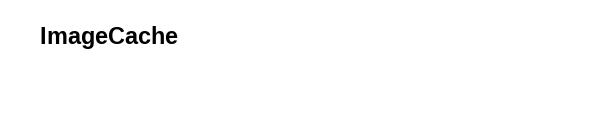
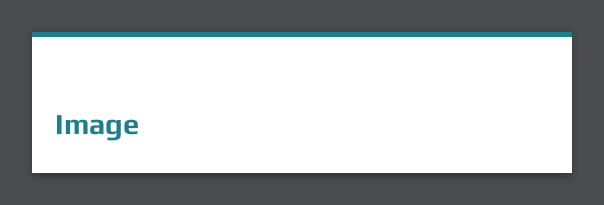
[40,26,178,49] ImageCache -> [55,115,139,141] Image

